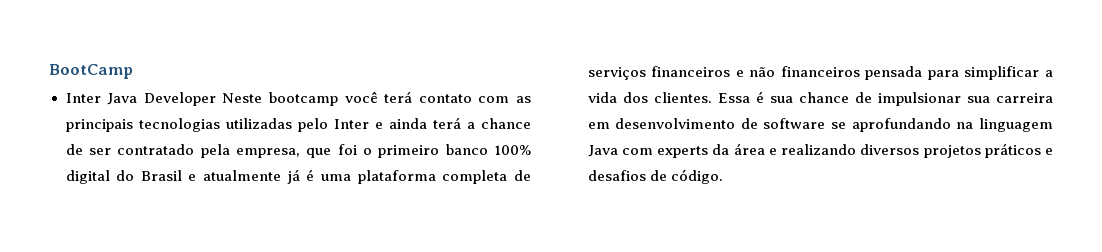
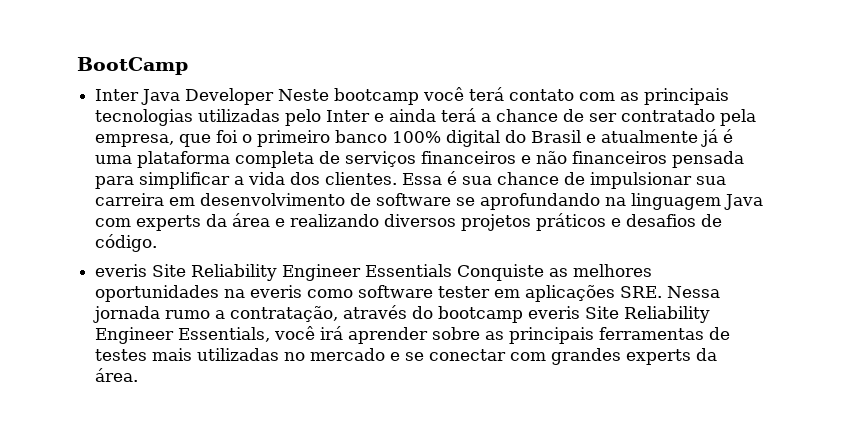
(723, 176) none -> [95,264,653,281] [95,285,721,302] [93,305,711,323] [95,326,731,344] [95,348,718,365] [95,368,139,382] // everis Site Reliability Engineer Essentials Conquiste as melhores oportunidades na everis como software tester em aplicações SRE. Nessa jornada rumo a contratação, através do bootcamp everis Site Reliability Engineer Essentials, você irá aprender sobre as principais ferramentas de testes mais utilizadas no mercado e se conectar com grandes experts da área.

